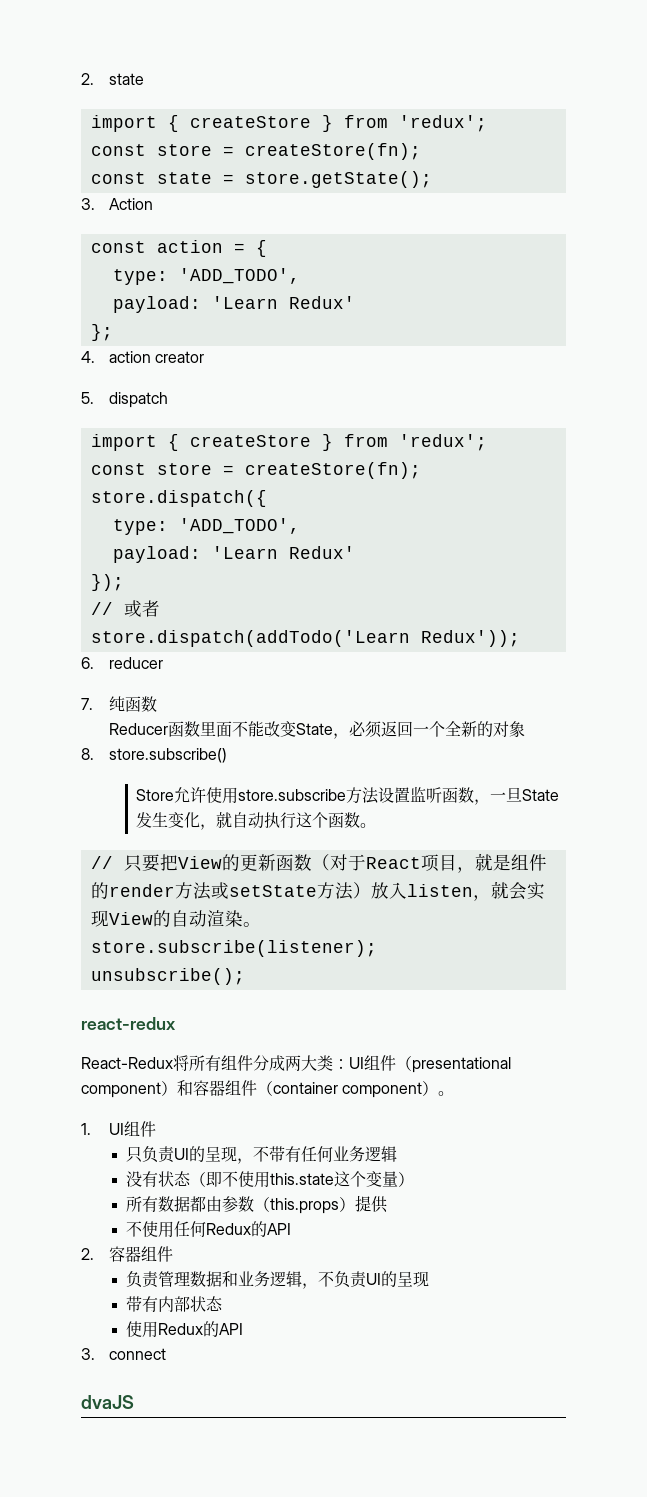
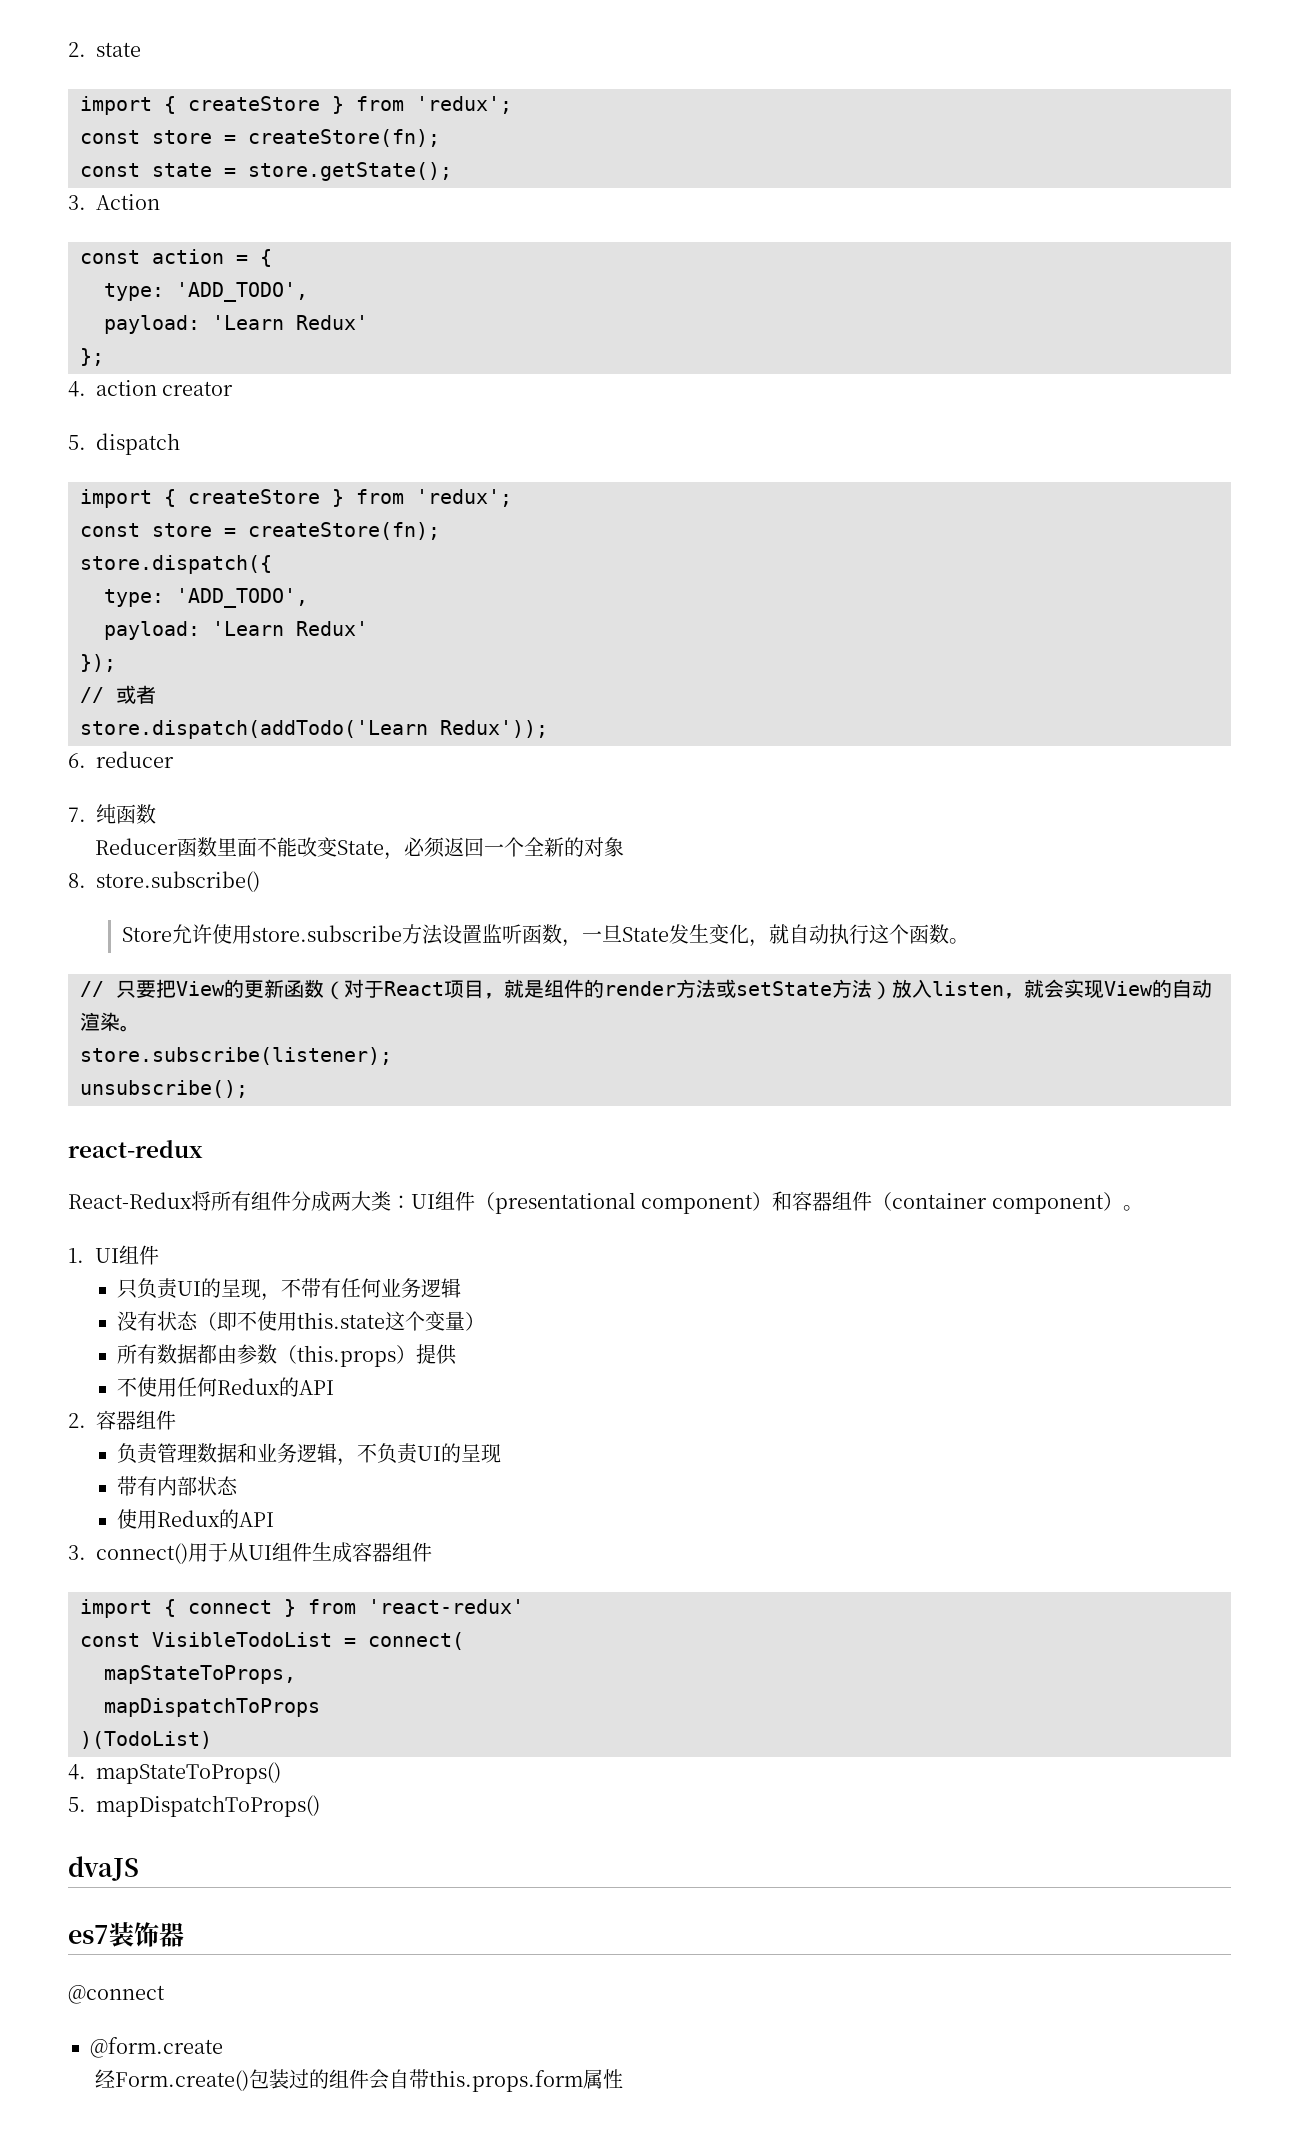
[108,1348,166,1360] [81,1395,134,1409] connect // dvaJS -> [96,1542,432,1564] [80,1599,524,1618] [80,1632,464,1650] [104,1665,296,1684] [104,1698,320,1717] [80,1731,212,1749] [68,1762,281,1784] [68,1795,320,1817] [68,1856,139,1881] [68,1922,184,1947] [68,1985,165,2004] [90,2037,223,2058] [94,2069,623,2092] connect()用于从UI组件生成容器组件 // import { connect } from 'react-redux' // const VisibleTodoList = connect( // mapStateToProps, // mapDispatchToProps // )(TodoList) // 4. mapStateToProps() // 5. mapDispatchToProps() // dvaJS // es7装饰器 // @connect // @form.create // 经Form.create()包装过的组件会自带this.props.form属性

